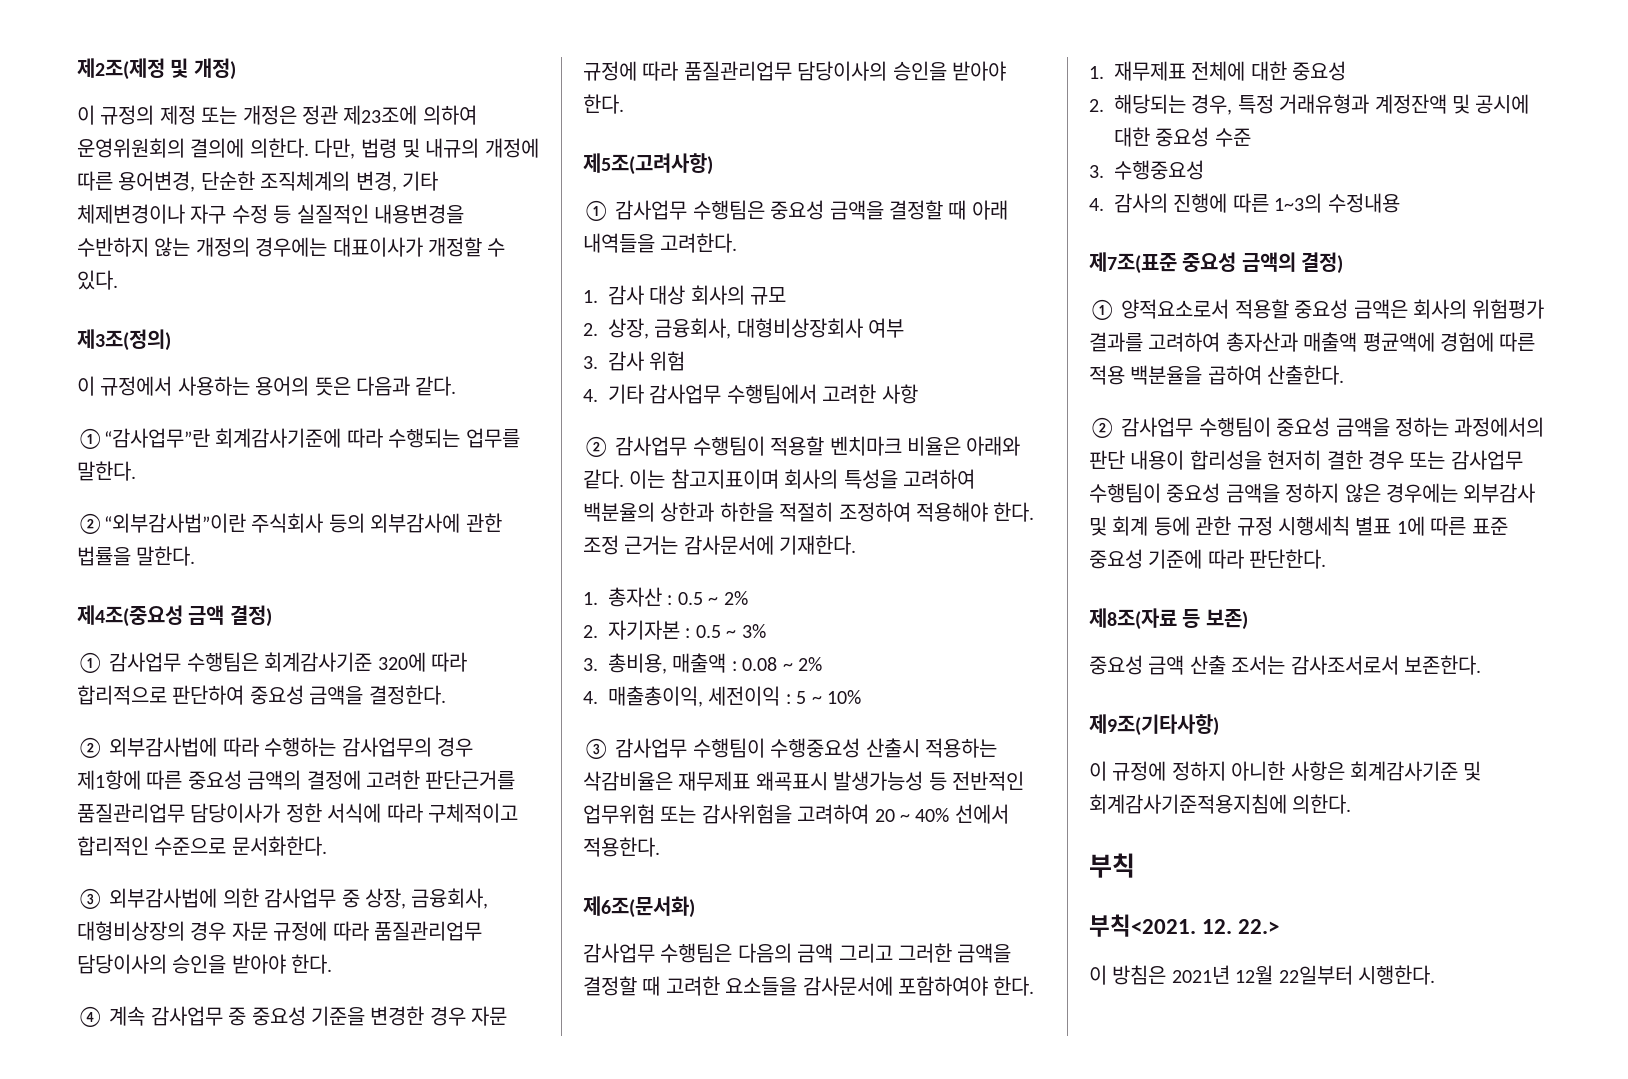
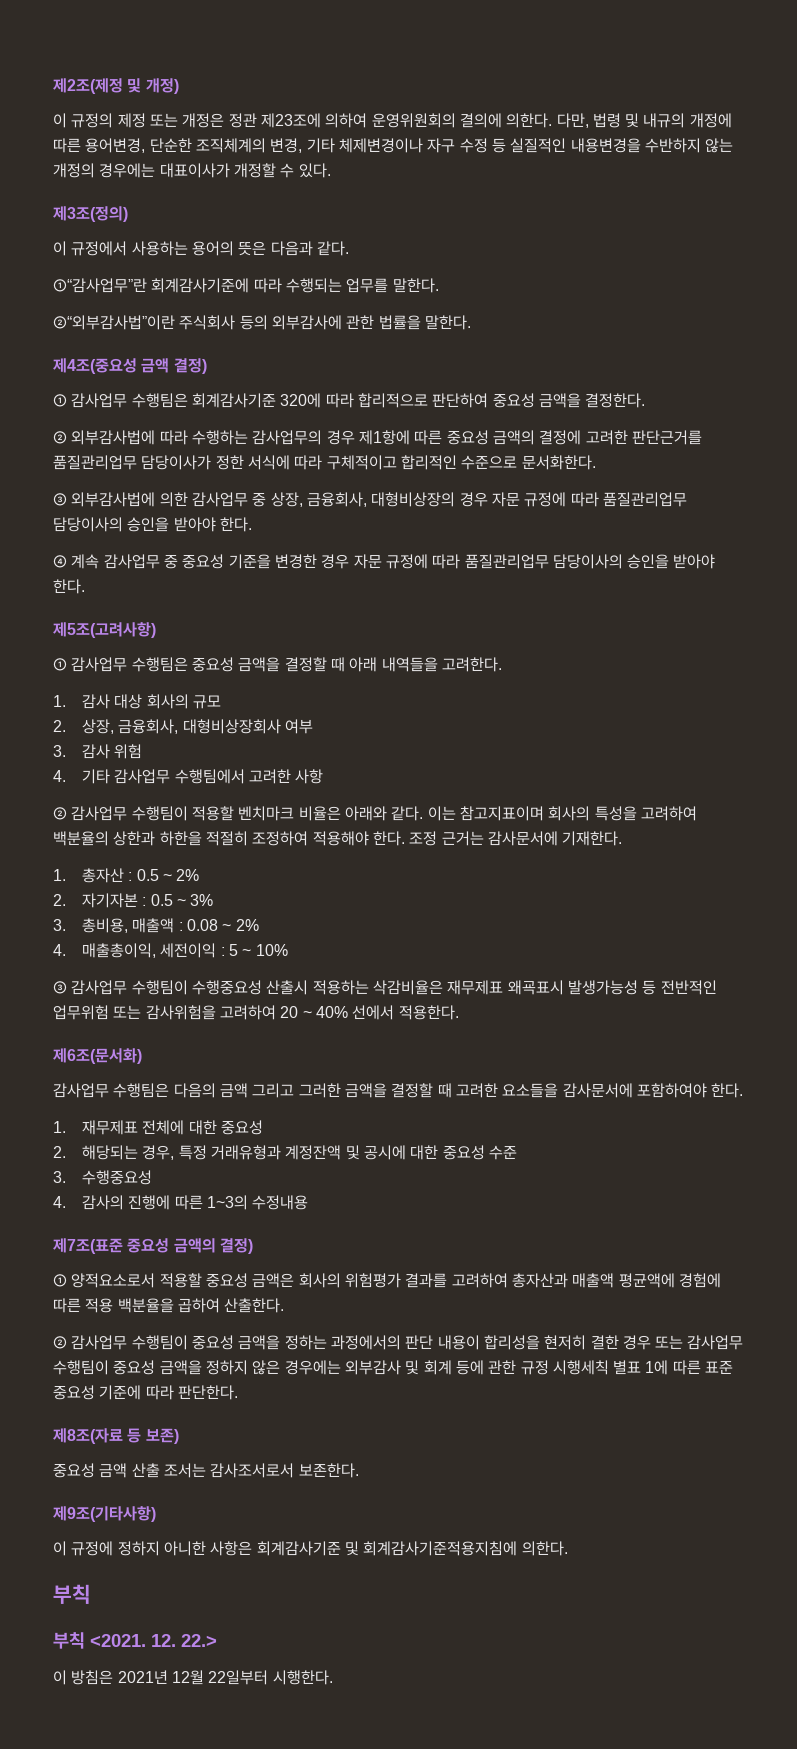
[1089,914,1196,937] 부칙<2021. -> [53,1632,146,1649] 부칙 <2021.

